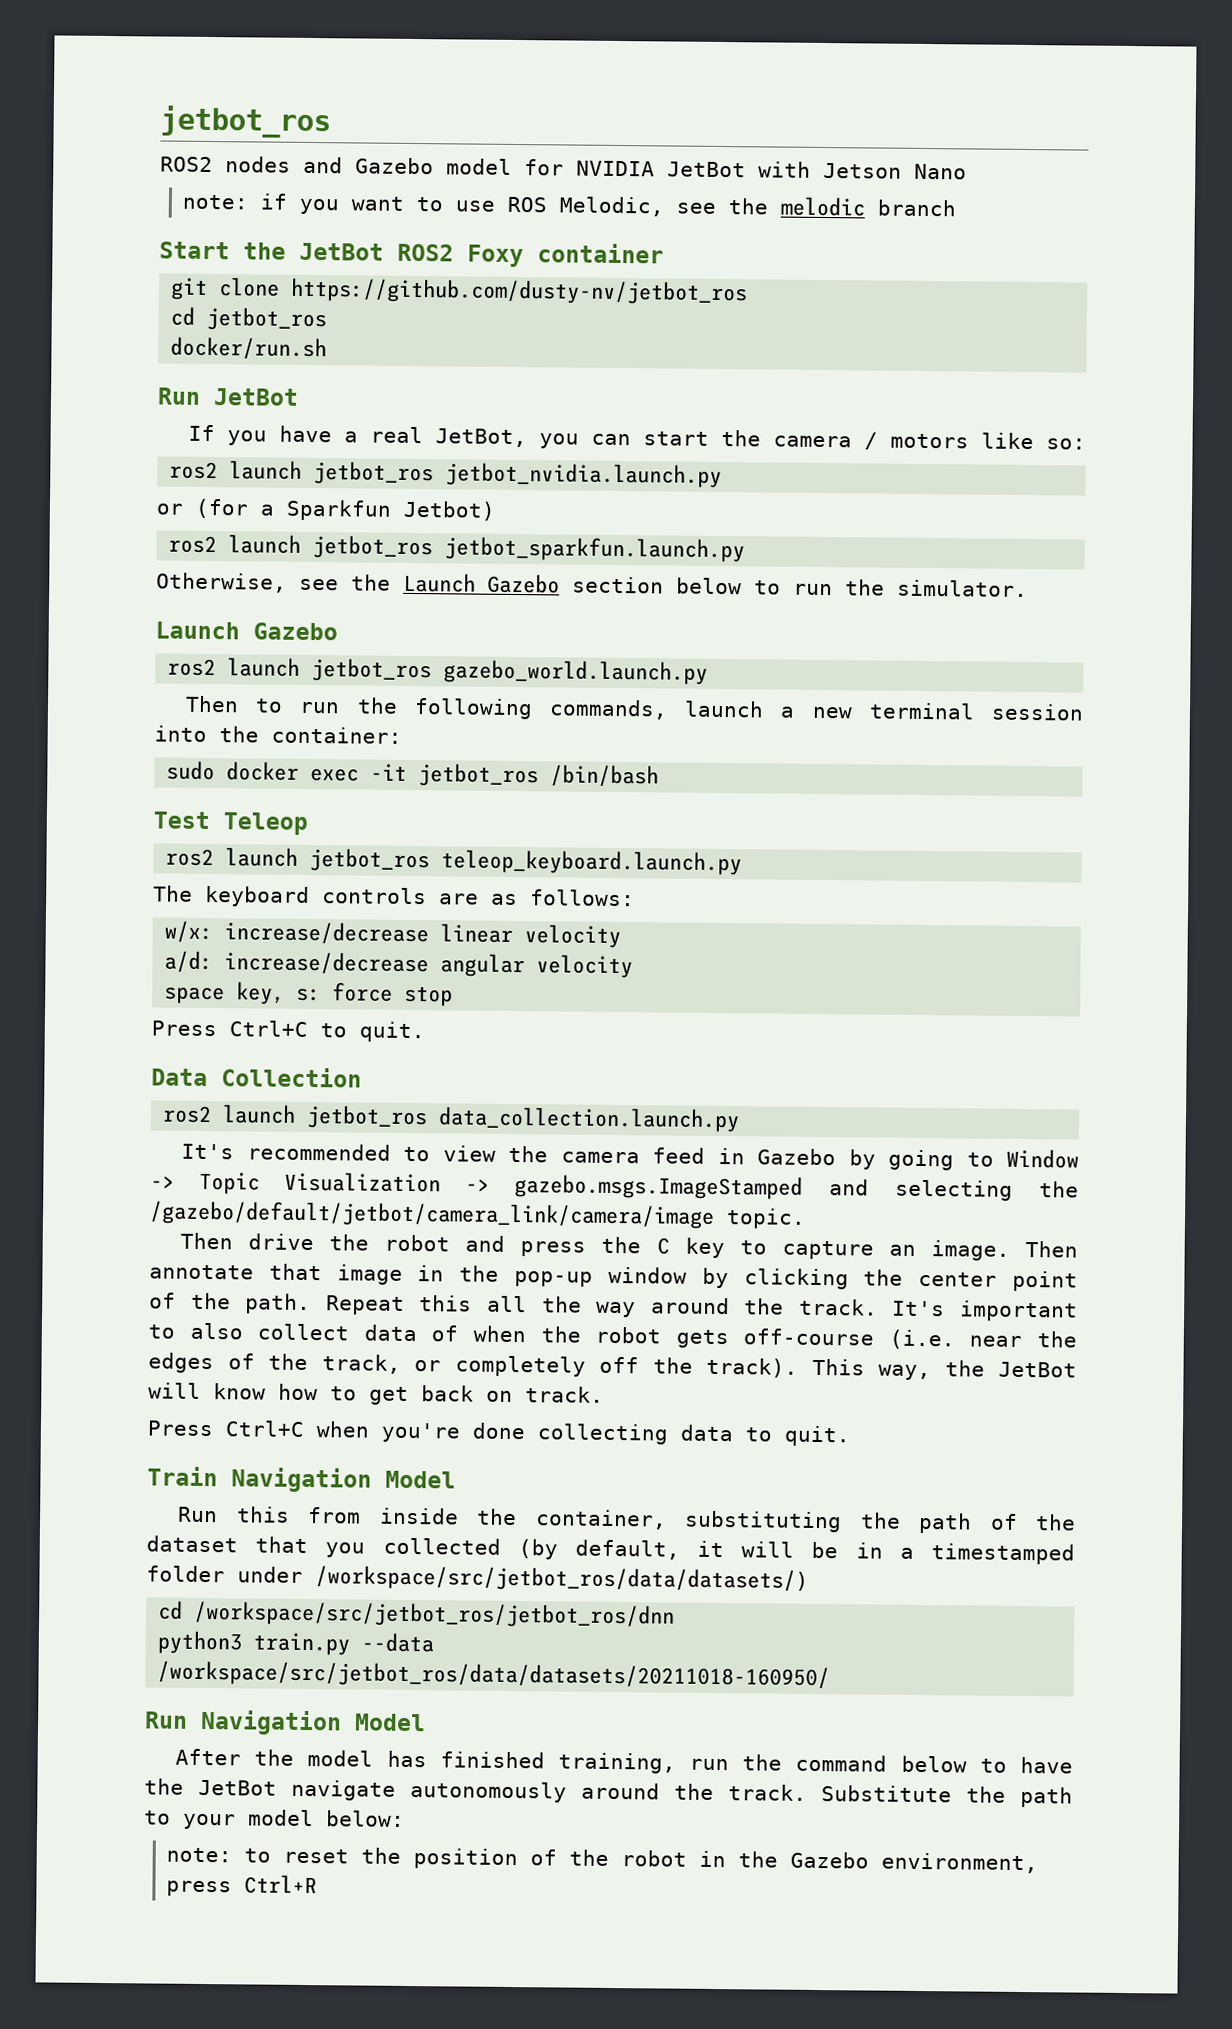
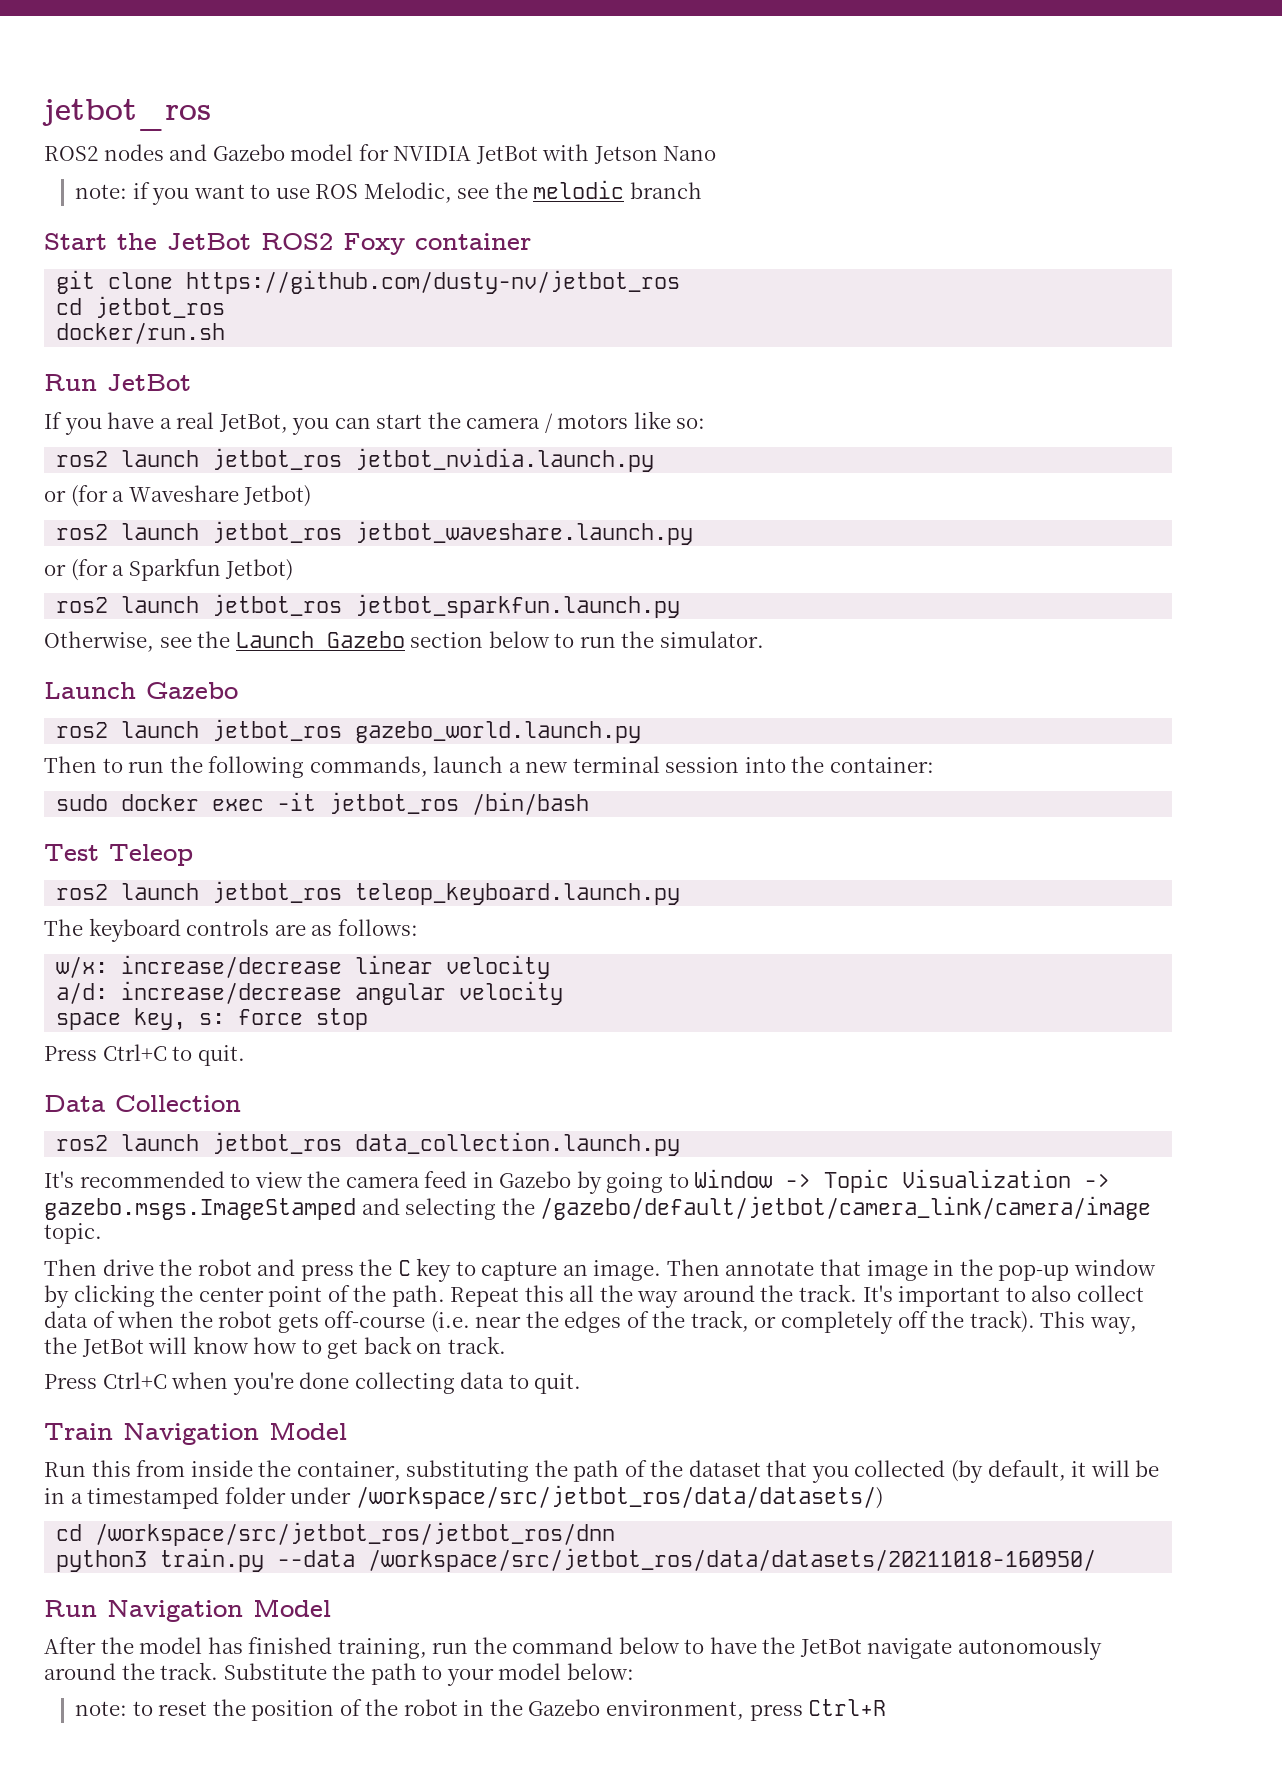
(723, 475) none -> [44,485,312,507] [56,521,694,545] // or (for a Waveshare Jetbot) // ros2 launch jetbot_ros jetbot_waveshare.launch.py

